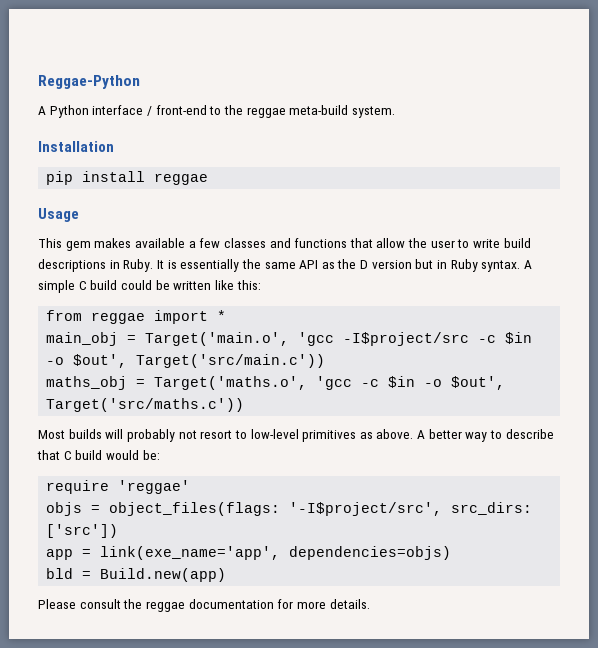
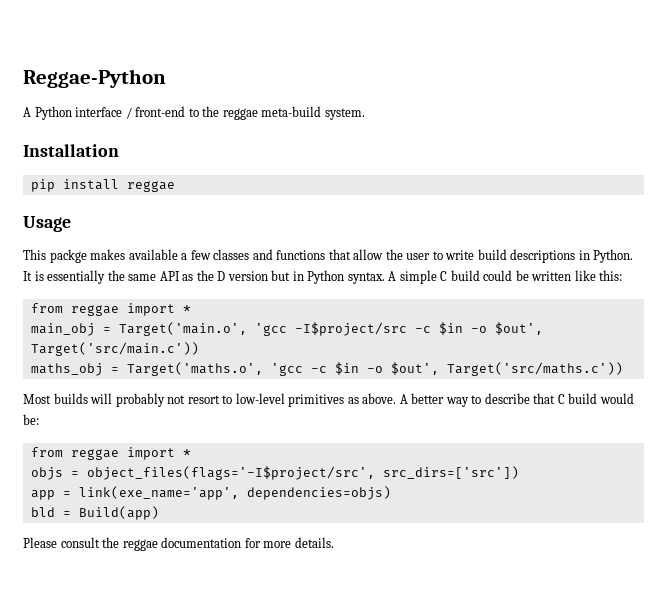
[65,241,91,251] gem -> [49,249,87,263] packge
[123,259,154,272] Ruby. -> [593,249,634,263] Python.
[450,259,478,272] Ruby -> [307,270,345,284] Python
[46,480,191,494] [46,502,533,516] [46,524,119,538] require 'reggae' // objs = object_files(flags: '-I$project/src', src_dirs: ['src']) -> [30,447,191,460] [30,466,519,480] from reggae import * // objs = object_files(flags='-I$project/src', src_dirs=['src'])
[100,568,227,582] Build.new(app) -> [78,506,159,520] Build(app)

